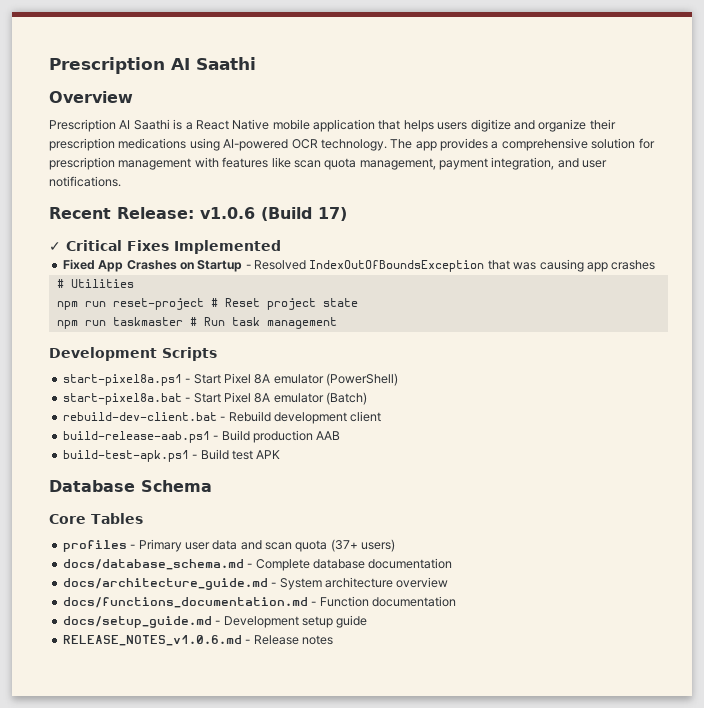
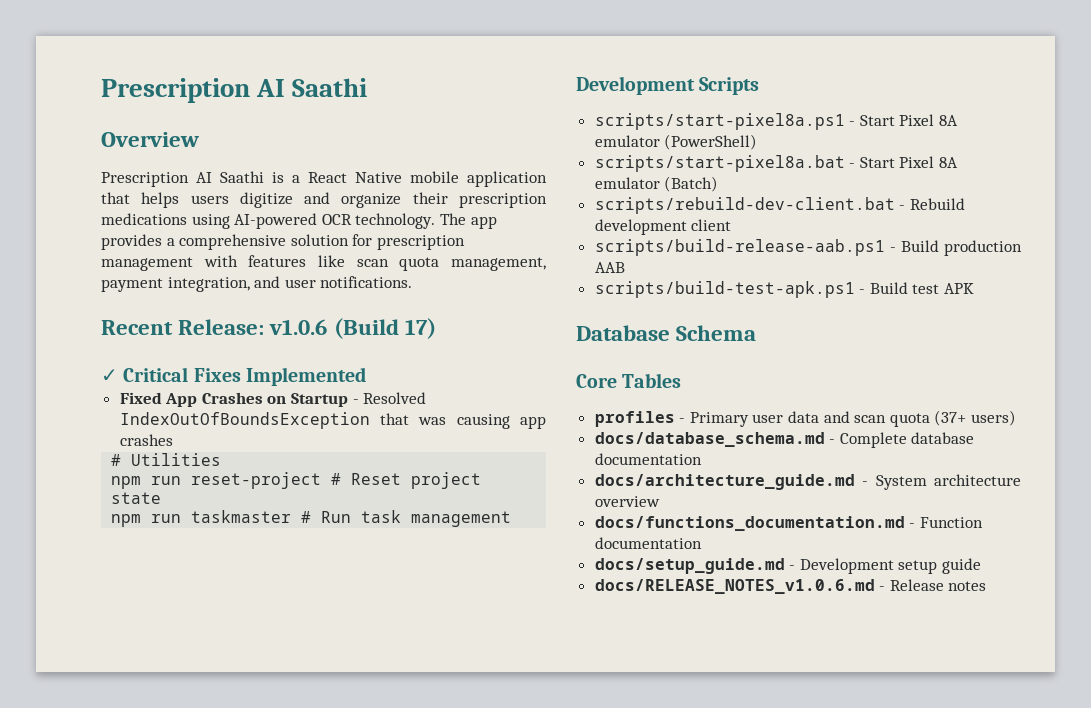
[62,374,182,386] start-pixel8a.ps1 -> [594,113,845,130] scripts/start-pixel8a.ps1
[62,393,182,405] start-pixel8a.bat -> [594,155,845,172] scripts/start-pixel8a.bat
[62,412,217,421] rebuild-dev-client.bat -> [594,197,895,214] scripts/rebuild-dev-client.bat
[62,431,210,443] build-release-aab.ps1 -> [594,239,885,256] scripts/build-release-aab.ps1
[62,450,189,462] build-test-apk.ps1 -> [594,281,855,298] scripts/build-test-apk.ps1
[62,635,242,646] RELEASE_NOTES_v1.0.6.md -> [594,579,875,594] docs/RELEASE_NOTES_v1.0.6.md

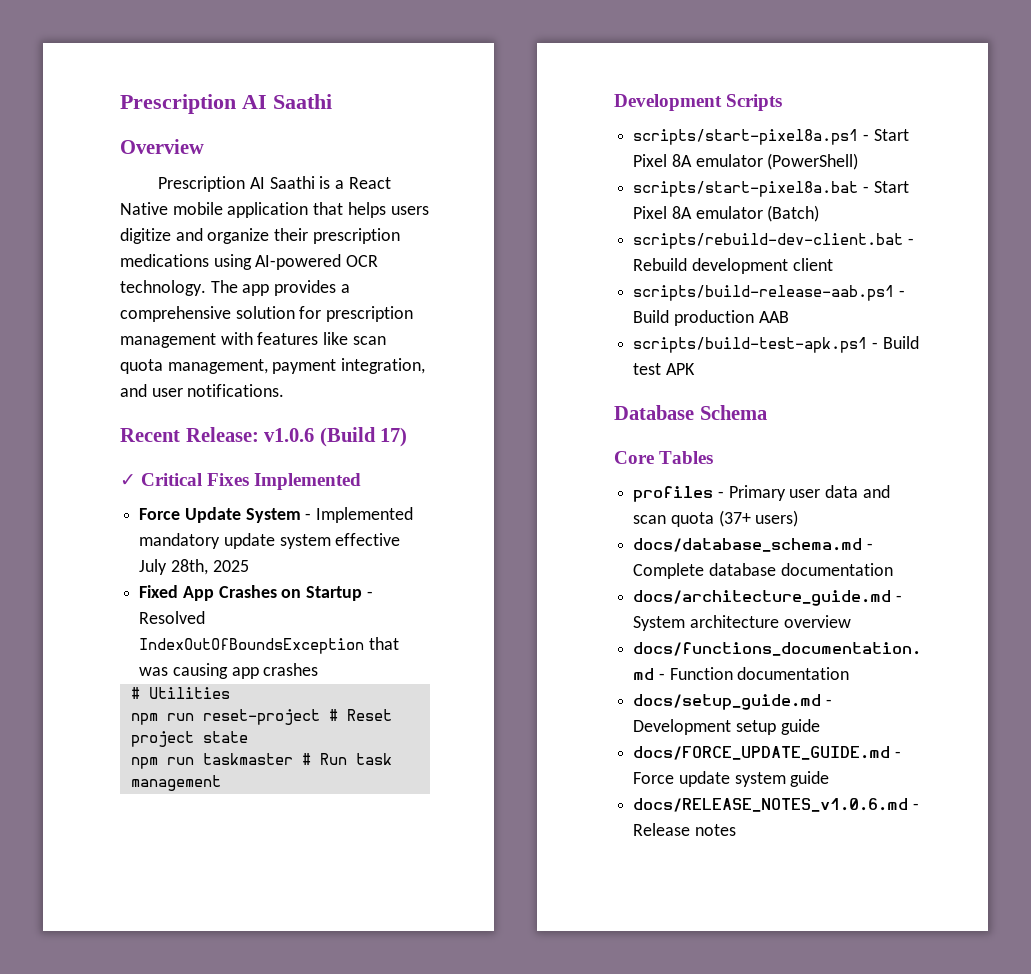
(366, 376) none -> [139,507,414,523] [139,533,401,549] [139,559,249,575] // Force Update System - Implemented mandatory update system effective July 28th, 2025
(982, 566) none -> [633,746,901,760] [633,771,830,787] // docs/FORCE_UPDATE_GUIDE.md - Force update system guide

